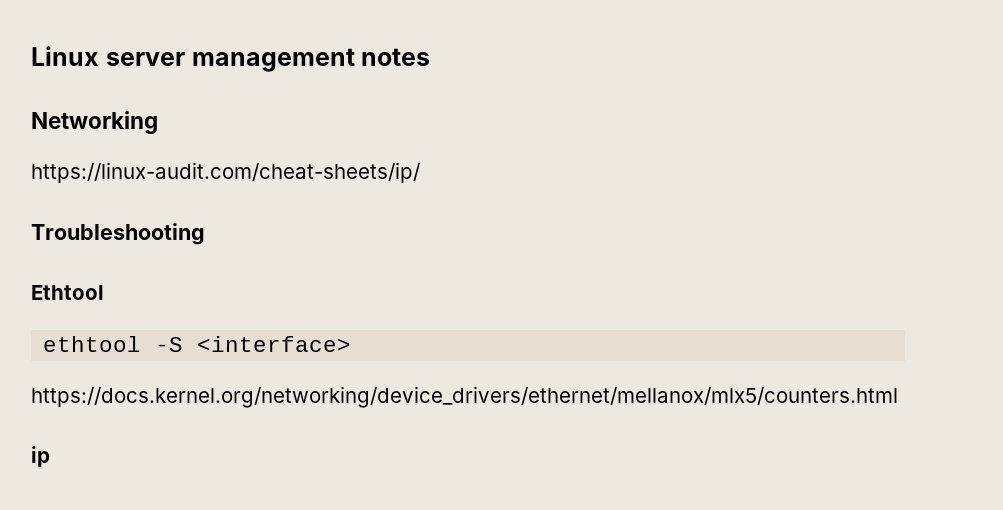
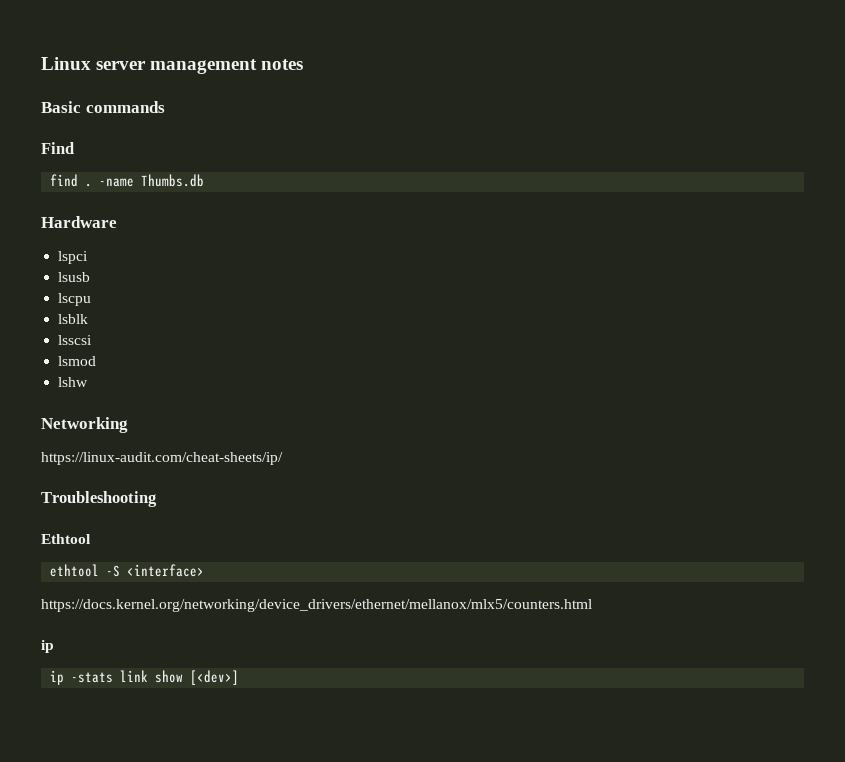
(431, 57) none -> [41,101,165,113] [41,142,74,154] [50,174,205,187] [41,216,117,228] [58,251,89,264] [58,272,91,282] [58,293,92,306] [58,314,89,324] [58,335,93,345] [58,356,97,366] [58,377,89,387] // Basic commands // Find // find . -name Thumbs.db // Hardware // lspci // lsusb // lscpu // lsblk // lsscsi // lsmod // lshw
(50, 456) none -> [50,670,240,685] // ip -stats link show [<dev>]

